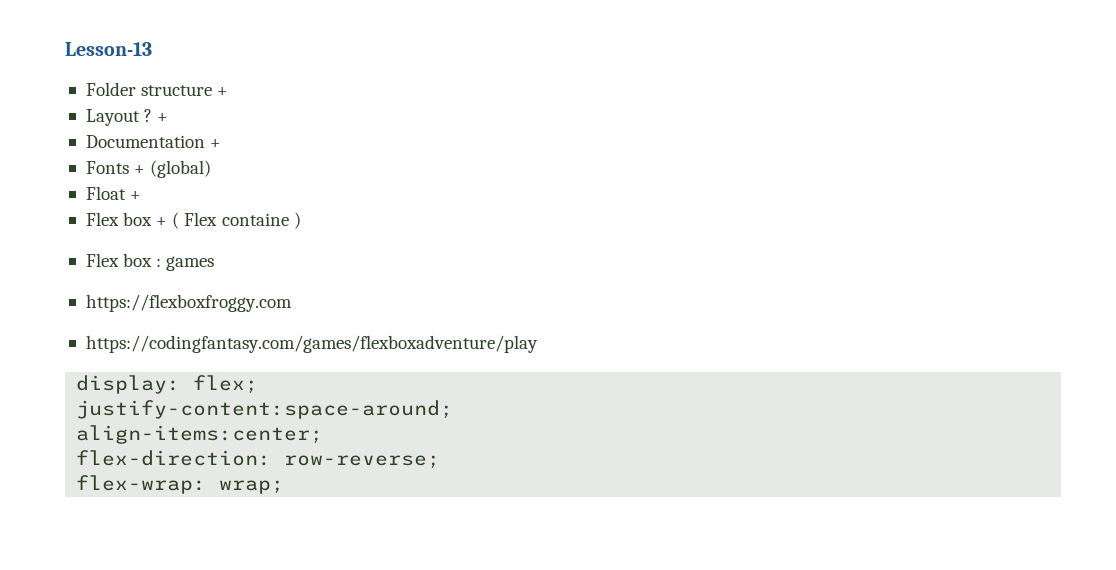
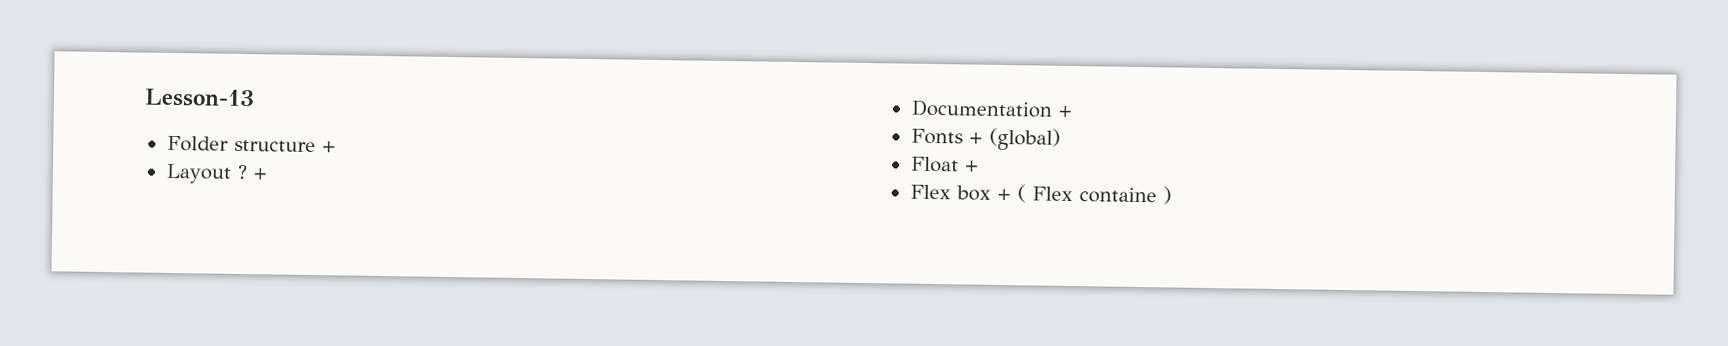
[85,253,215,271] [85,294,292,312] [85,335,538,353] [76,375,259,394] [76,400,454,419] [76,425,324,444] [76,450,441,469] [76,475,285,494] // Flex box : games // https://flexboxfroggy.com // https://codingfantasy.com/games/flexboxadventure/play // display: flex; // justify-content:space-around; // align-items:center; // flex-direction: row-reverse; // flex-wrap: wrap; -> (1172, 195) none

